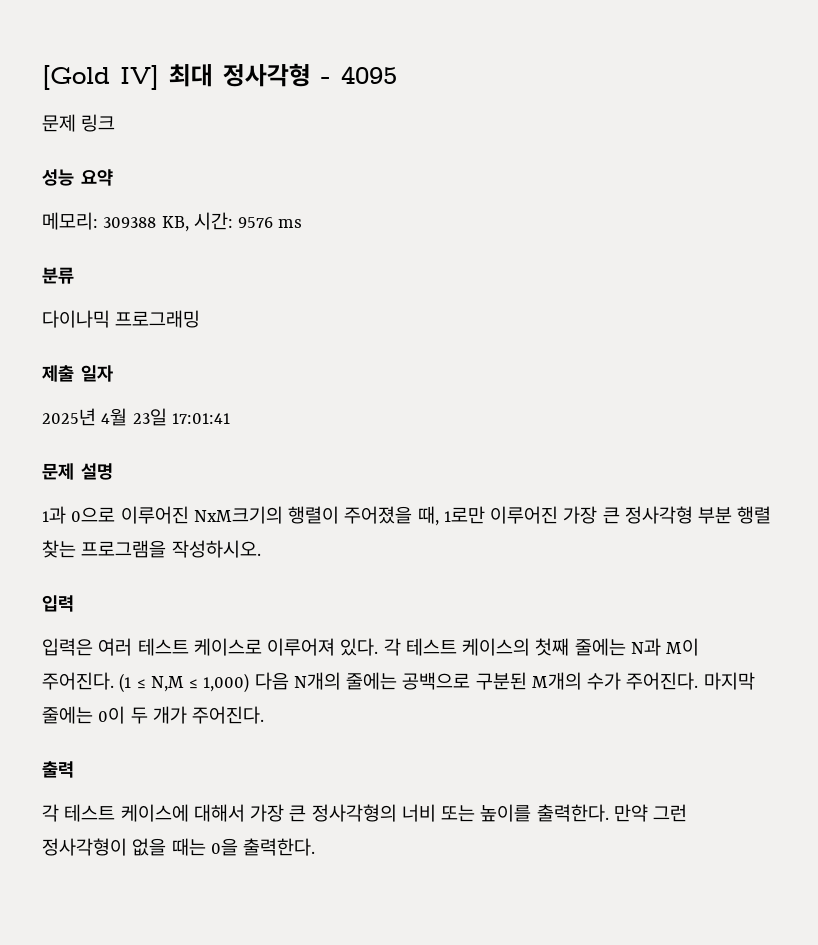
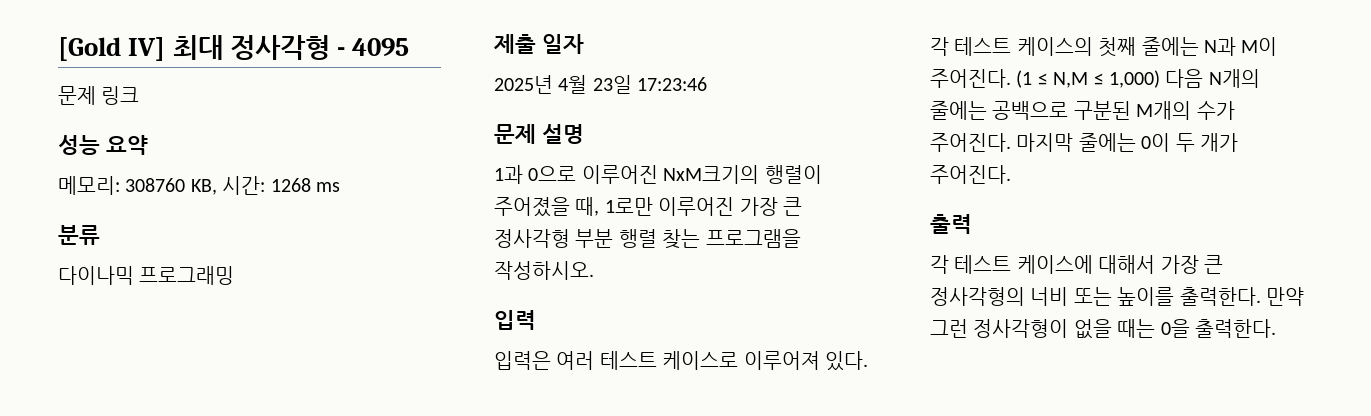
[103,217,157,228] 309388 -> [125,178,186,192] 308760
[238,217,274,228] 9576 -> [270,178,311,192] 1268
[171,413,230,424] 17:01:41 -> [637,77,708,91] 17:23:46

